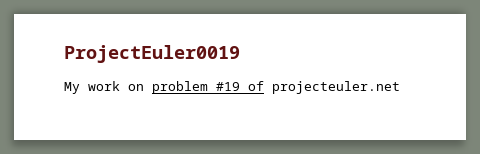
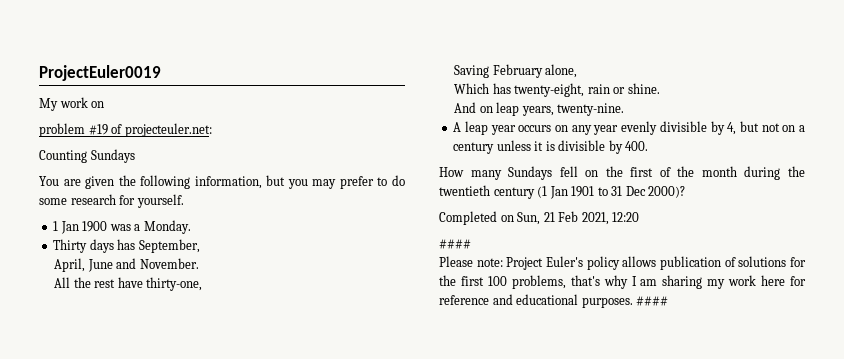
(144, 87) none -> (105, 104) //
[272,81,400,94] projecteuler.net -> [124,123,212,137] [39,149,135,163] [39,175,405,189] [39,194,184,208] [53,220,191,234] [53,239,200,253] [54,258,199,272] [54,277,203,291] [454,64,578,78] [454,83,660,97] [454,102,625,116] [453,121,805,135] [453,140,649,154] [439,166,805,180] [439,185,686,199] [439,211,640,225] [439,239,471,249] [439,256,806,270] [439,275,806,289] [439,294,669,308] projecteuler.net: // Counting Sundays // You are given the following information, but you may prefer to do some research for yourself. // 1 Jan 1900 was a Monday. // Thirty days has September, // April, June and November. // All the rest have thirty-one, // Saving February alone, // Which has twenty-eight, rain or shine. // And on leap years, twenty-nine. // A leap year occurs on any year evenly divisible by 4, but not on a century unless it is divisible by 400. // How many Sundays fell on the first of the month during the twentieth century (1 Jan 1901 to 31 Dec 2000)? // Completed on Sun, 21 Feb 2021, 12:20 // #### // Please note: Project Euler's policy allows publication of solutions for the first 100 problems, that's why I am sharing my work here for reference and educational purposes. ####

